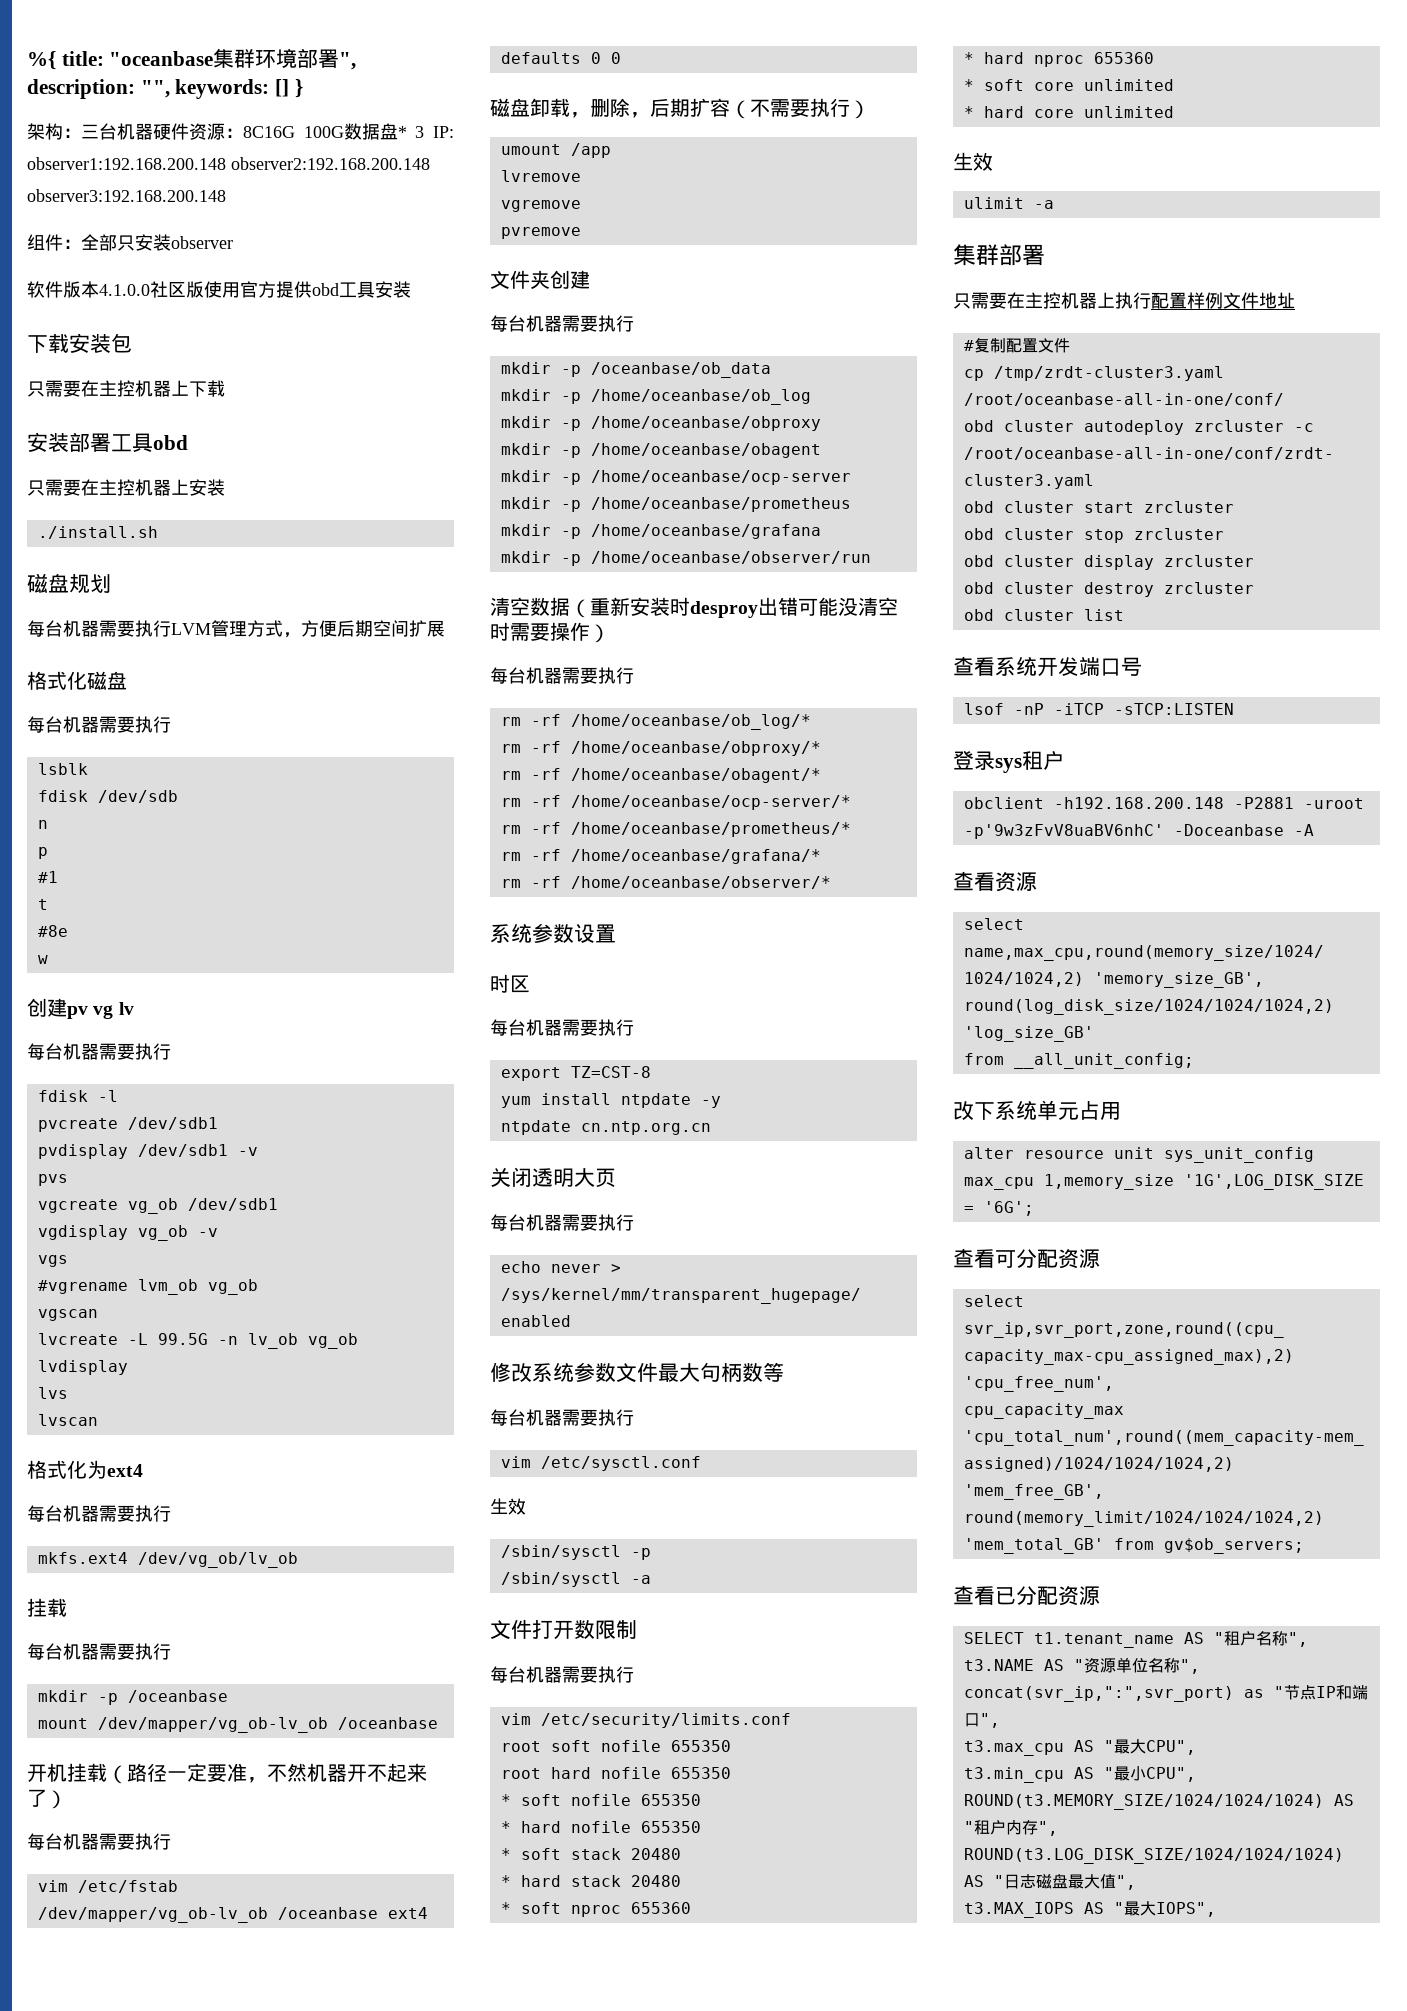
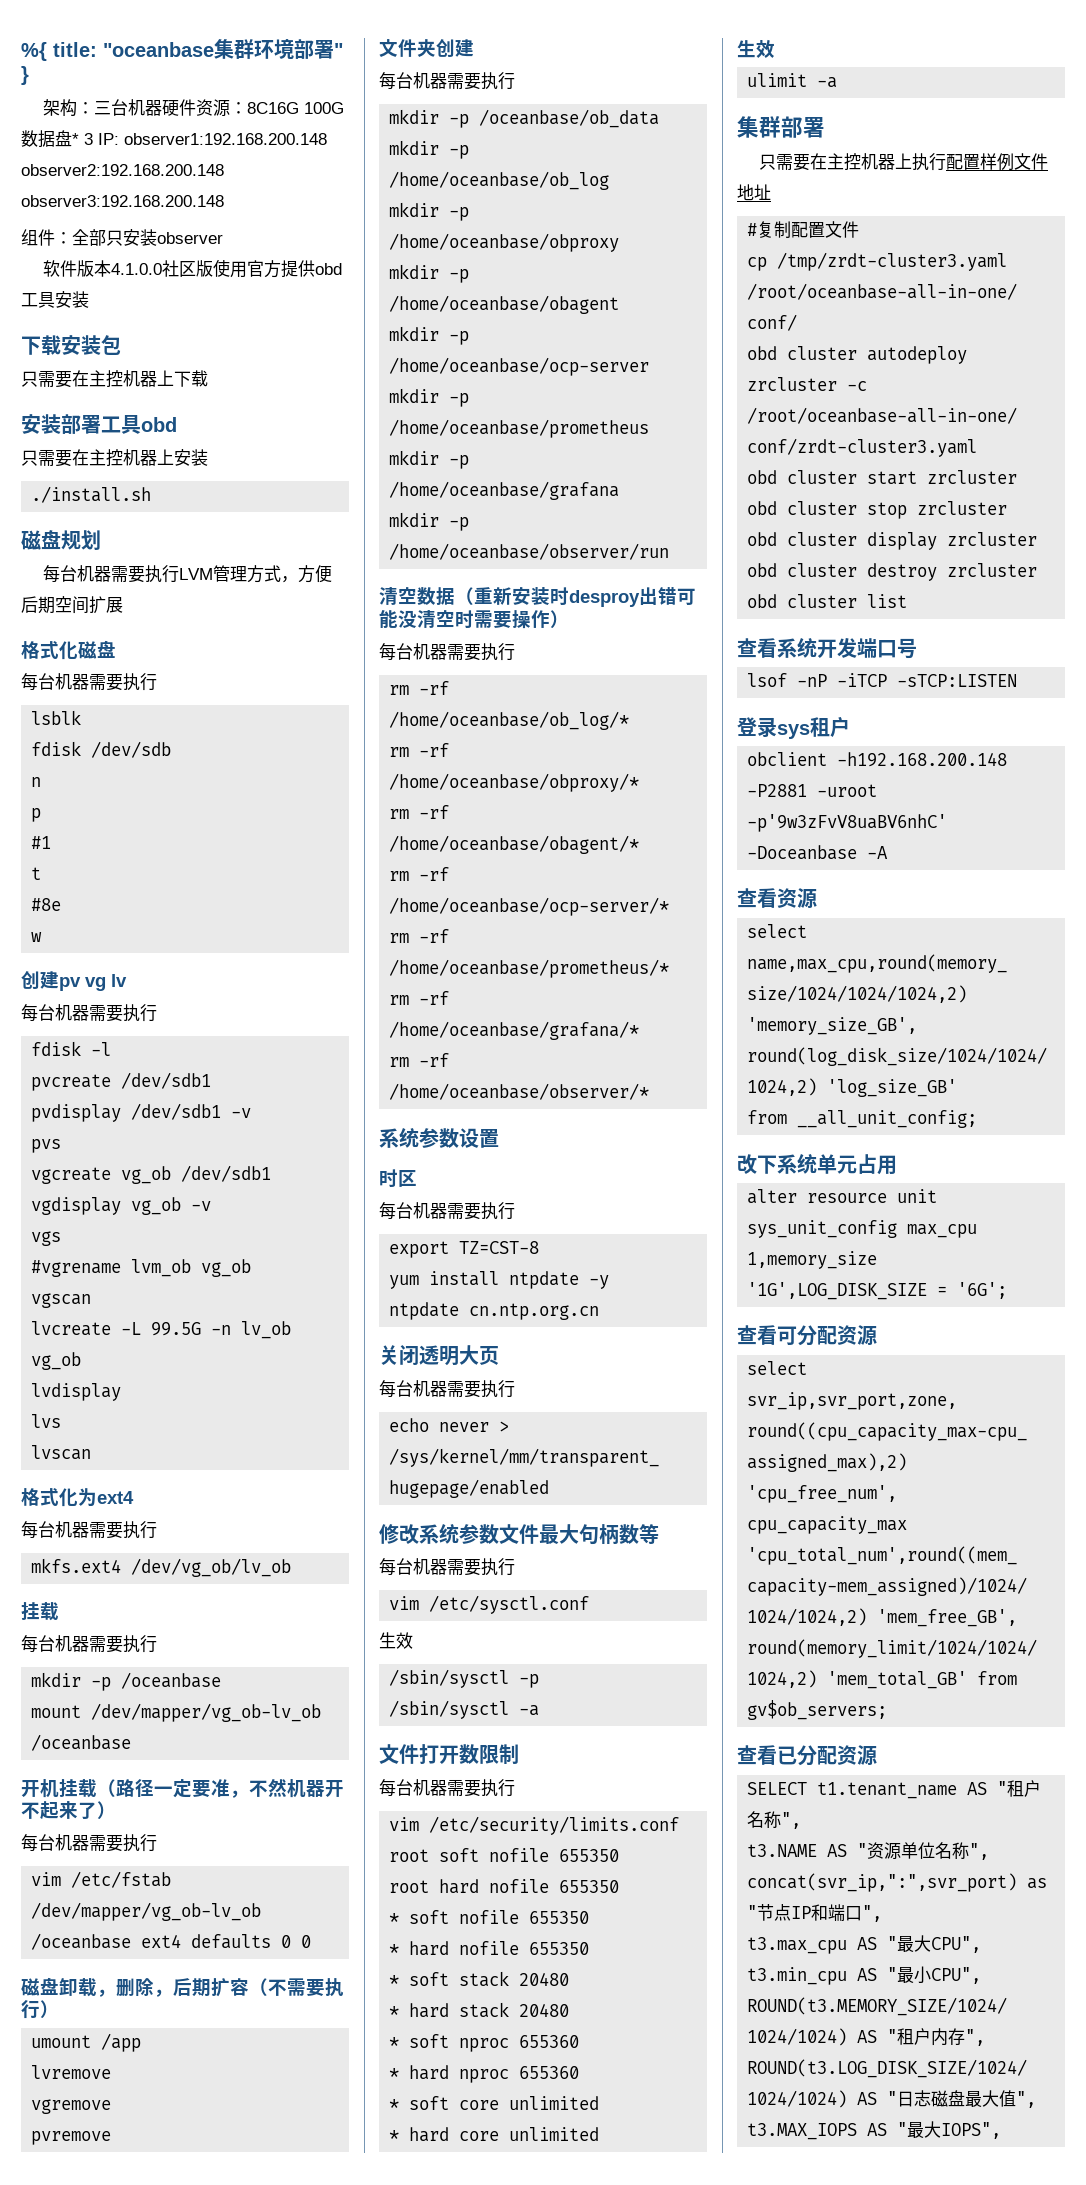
[339,52,357,70] [27,79,290,99] ", description: "", keywords: [] -> [334,43,343,57] "

